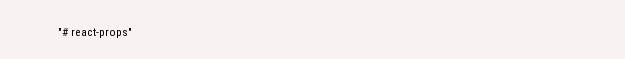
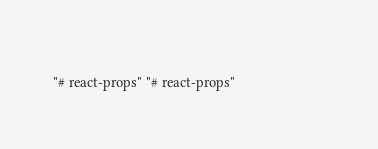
[58,28,133,38] "# react-props" -> [53,77,235,91] "# react-props" "# react-props"

